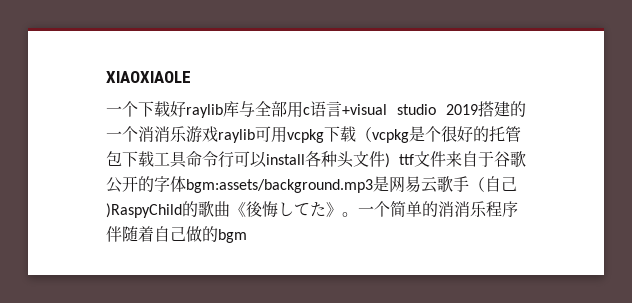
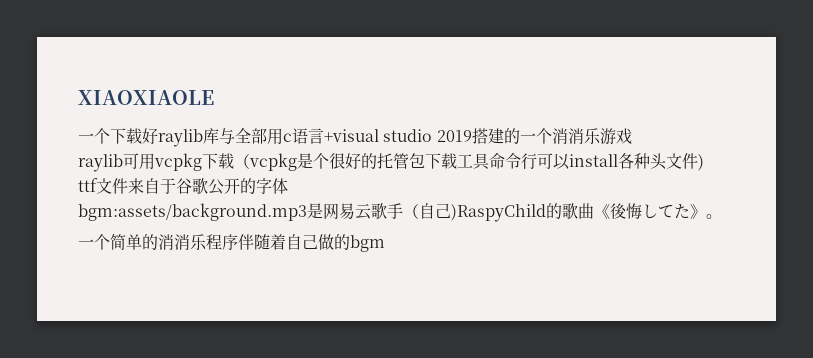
(218, 134) none -> (632, 136) //
(390, 160) none -> (704, 162) //
(186, 184) none -> (288, 186) //
(358, 214) none -> (722, 216) //

